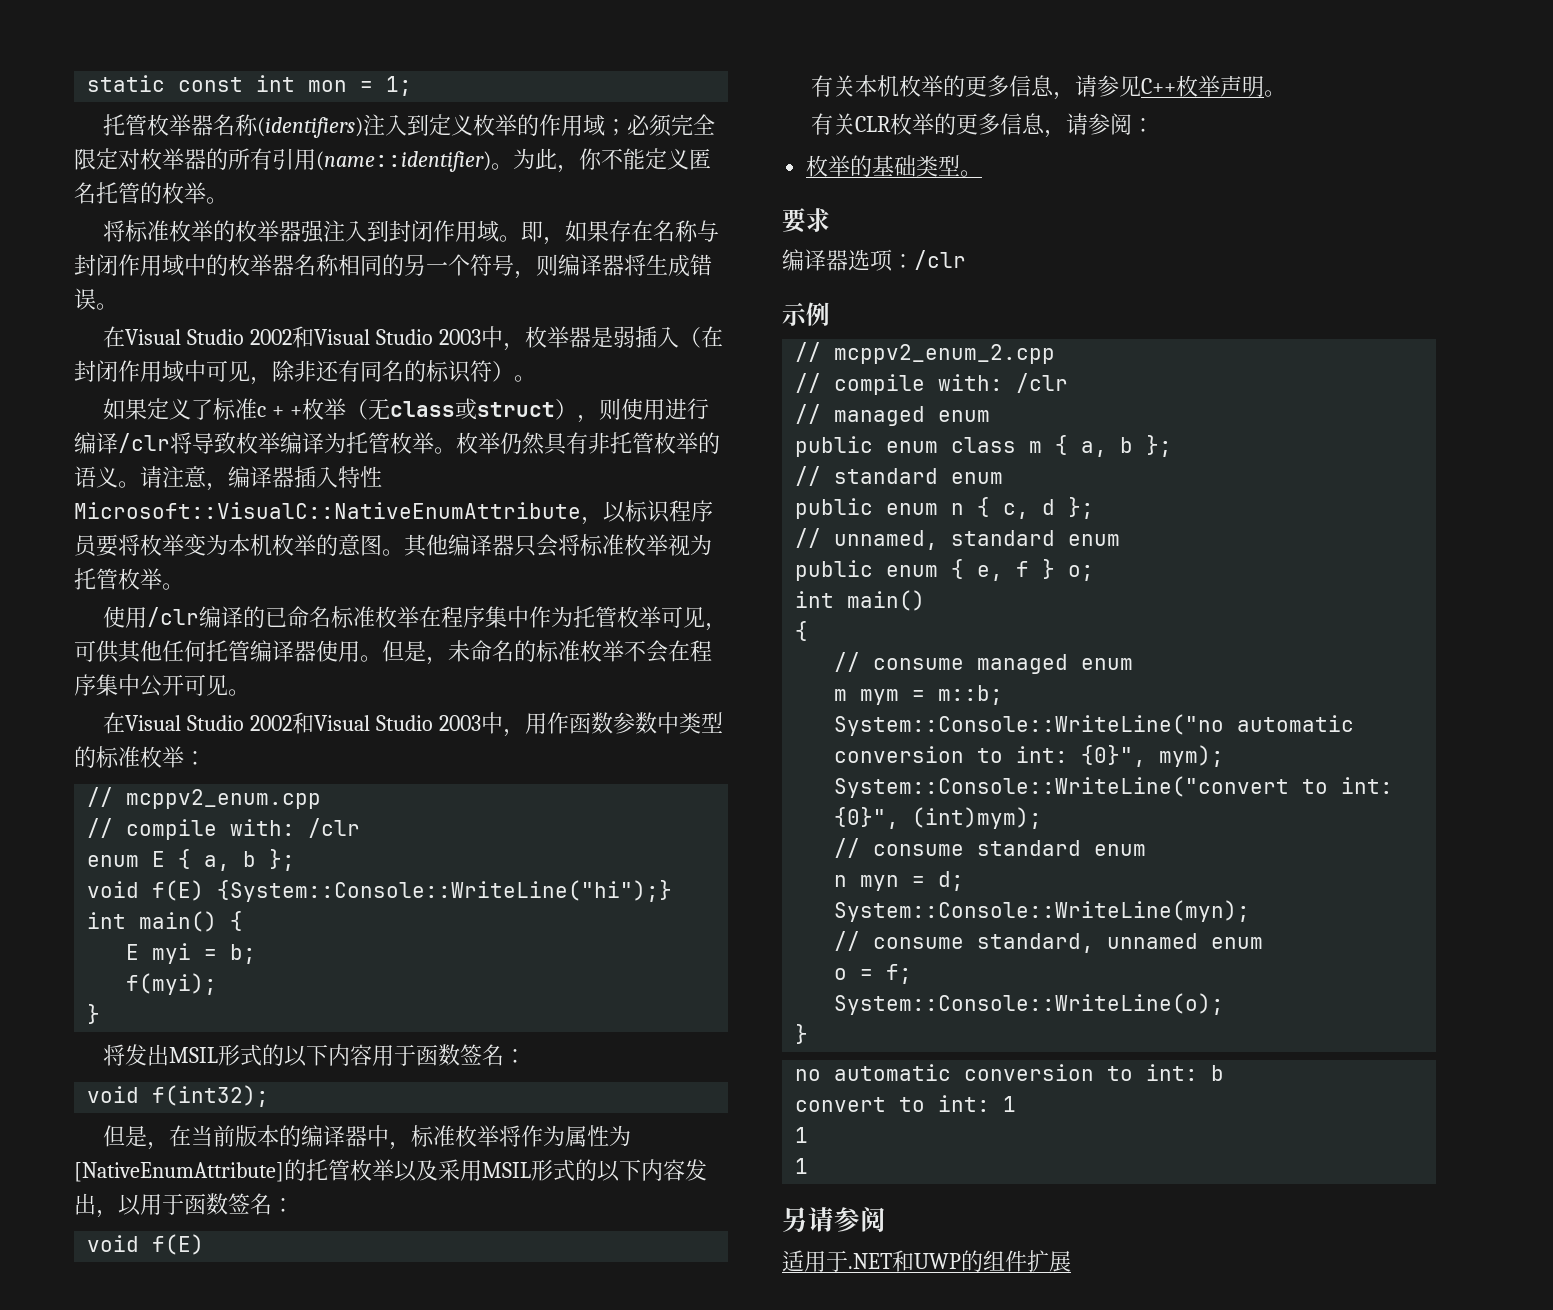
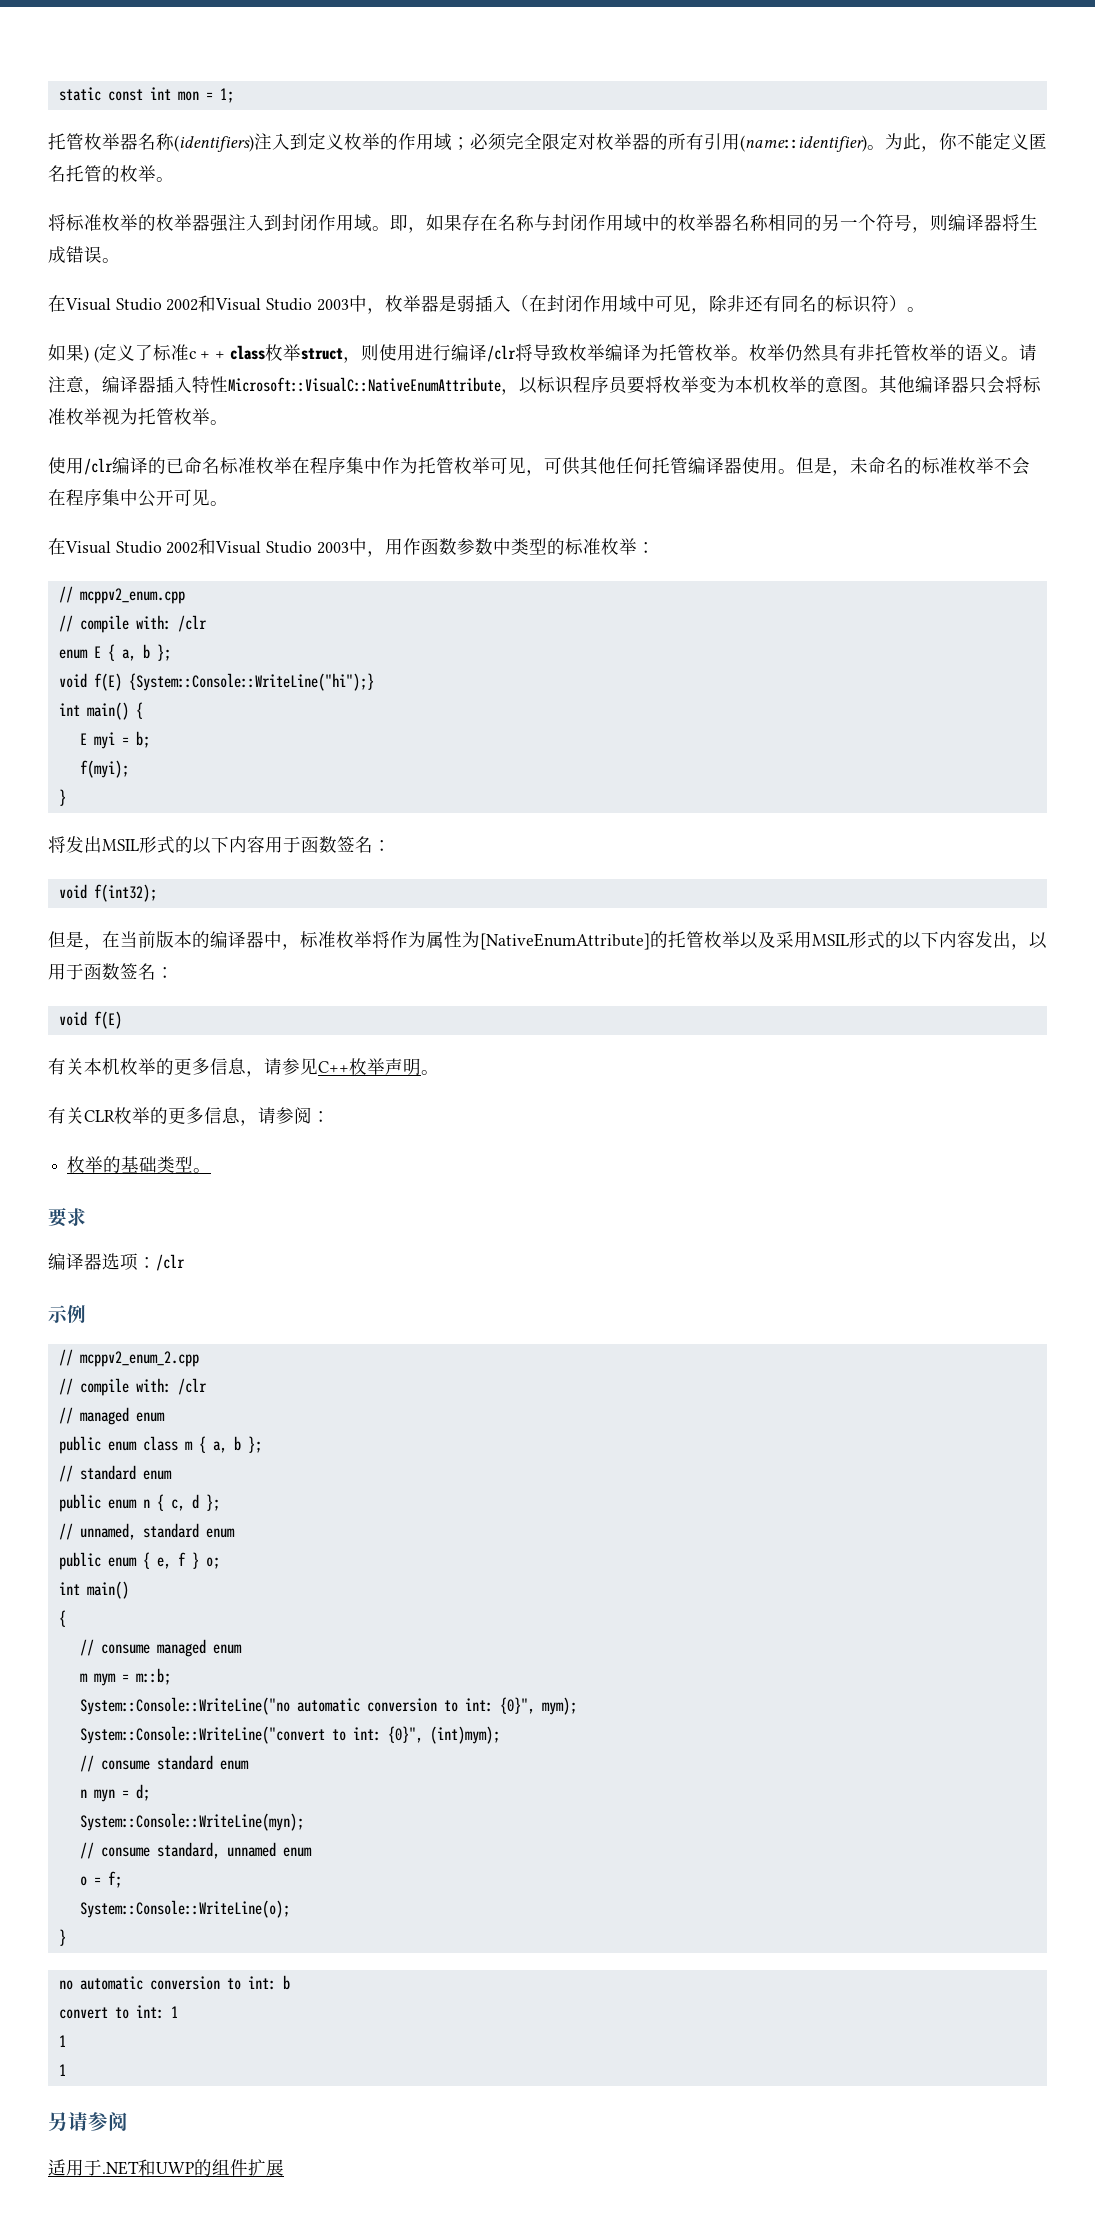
(147, 409) none -> [84,346,99,363] ) (
[301,398,577,420] 枚举（无class或struct） -> [229,344,343,361] class枚举struct

